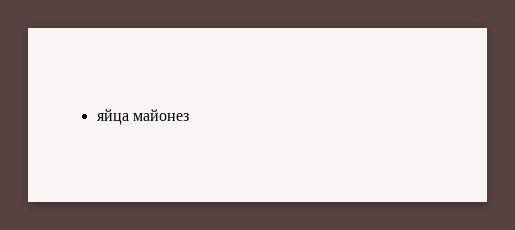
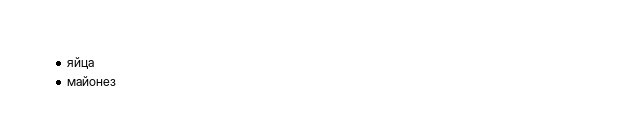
(129, 117) none -> (94, 63) //

